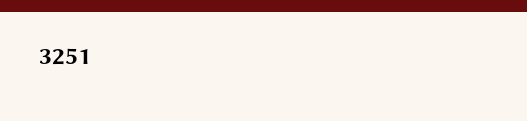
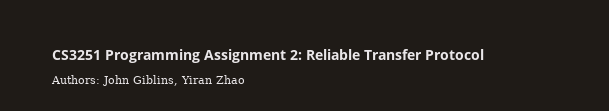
[39,48,91,65] 3251 -> [52,49,484,63] [51,75,245,86] CS3251 Programming Assignment 2: Reliable Transfer Protocol // Authors: John Giblins, Yiran Zhao

